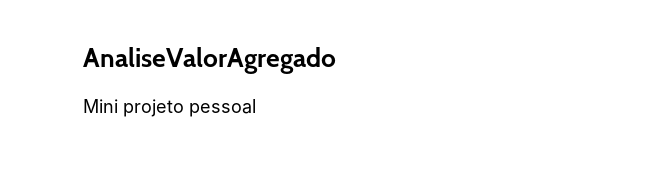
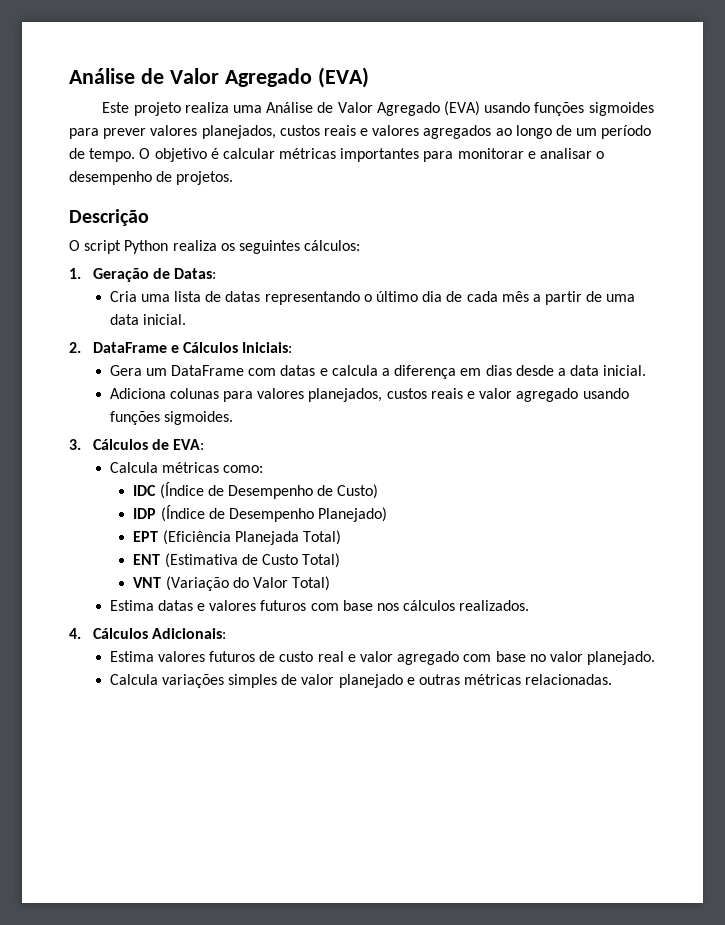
[83,47,336,74] [83,99,256,117] AnaliseValorAgregado // Mini projeto pessoal -> [69,67,369,88] [102,101,654,116] [69,125,652,139] [69,148,605,162] [69,171,234,185] [69,209,149,226] [69,240,361,254] [69,268,217,282] [109,291,636,305] [109,314,186,325] [69,342,293,353] [109,365,647,379] [109,388,629,402] [109,411,233,425] [69,439,205,450] [109,462,264,473] [133,482,379,499] [133,505,388,522] [133,530,341,545] [133,553,341,568] [133,576,331,591] [109,600,530,611] [69,628,226,639] [109,651,656,665] [109,674,613,688] Análise de Valor Agregado (EVA) // Este projeto realiza uma Análise de Valor Agregado (EVA) usando funções sigmoides para prever valores planejados, custos reais e valores agregados ao longo de um período de tempo. O objetivo é calcular métricas importantes para monitorar e analisar o desempenho de projetos. // Descrição // O script Python realiza os seguintes cálculos: // 1. Geração de Datas: // Cria uma lista de datas representando o último dia de cada mês a partir de uma data inicial. // 2. DataFrame e Cálculos Iniciais: // Gera um DataFrame com datas e calcula a diferença em dias desde a data inicial. // Adiciona colunas para valores planejados, custos reais e valor agregado usando funções sigmoides. // 3. Cálculos de EVA: // Calcula métricas como: // IDC (Índice de Desempenho de Custo) // IDP (Índice de Desempenho Planejado) // EPT (Eficiência Planejada Total) // ENT (Estimativa de Custo Total) // VNT (Variação do Valor Total) // Estima datas e valores futuros com base nos cálculos realizados. // 4. Cálculos Adicionais: // Estima valores futuros de custo real e valor agregado com base no valor planejado. // Calcula variações simples de valor planejado e outras métricas relacionadas.

